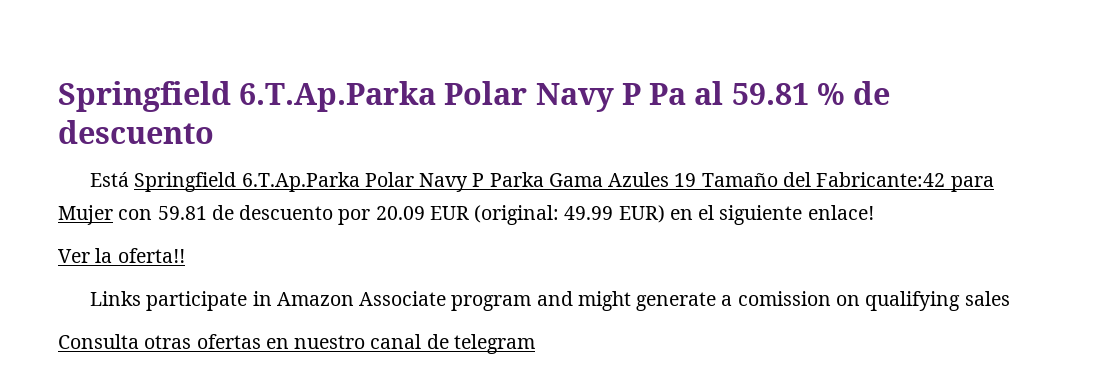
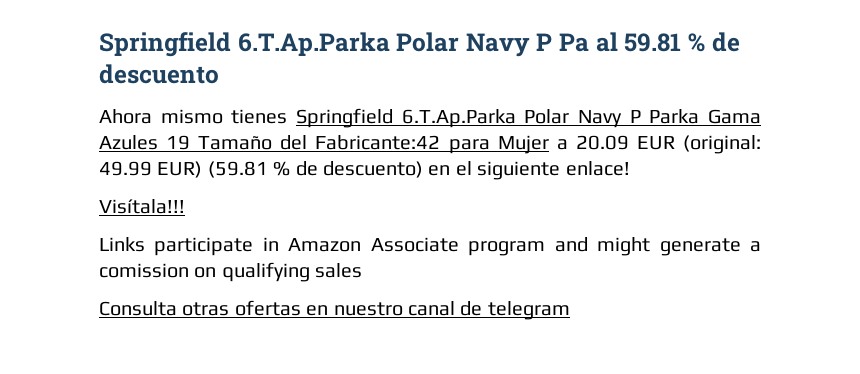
[90,172,130,187] Está -> [99,109,288,124] Ahora mismo tienes
[118,205,371,225] con 59.81 de descuento por -> [556,139,568,150] a
(665, 214) none -> [207,161,423,178] (59.81 % de descuento)
[58,248,185,263] Ver la oferta!! -> [99,199,185,214] Visítala!!!

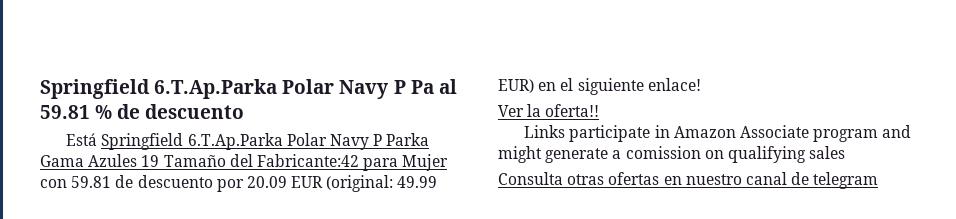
[99,109,288,124] Ahora mismo tienes -> [66,133,98,146] Está
[556,139,568,150] a -> [40,175,244,192] con 59.81 de descuento por
[207,161,423,178] (59.81 % de descuento) -> (534, 86) none
[99,199,185,214] Visítala!!! -> [498,104,600,117] Ver la oferta!!

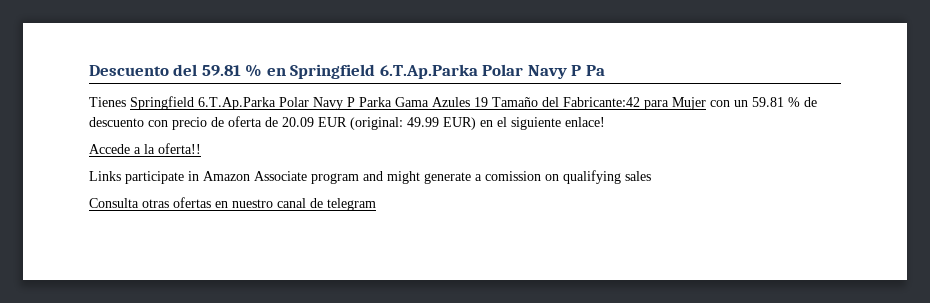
(40, 89) none -> [89,64,286,77] Descuento del 59.81 % en
[438,79,457,94] [40,104,245,119] [66,133,98,146] al 59.81 % de descuento // Está -> [89,97,126,107] // Tienes
[71,175,244,192] 59.81 de descuento por -> [734,97,817,107] [89,116,278,130] un 59.81 % de descuento con precio de oferta de
[498,105,524,117] Ver -> [89,144,141,154] Accede a

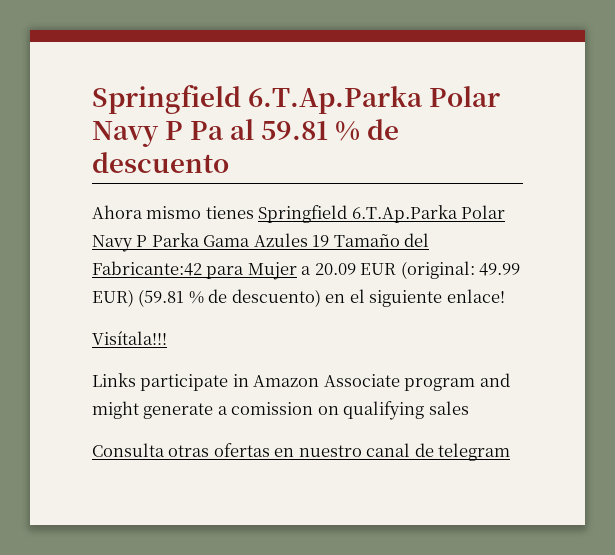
[89,64,286,77] Descuento del 59.81 % en -> (92, 99) none
[89,97,126,107] // Tienes -> [230,119,400,141] [92,152,229,173] [92,205,254,219] al 59.81 % de descuento // Ahora mismo tienes
[710,97,817,107] [89,116,278,130] con un 59.81 % de descuento con precio de oferta de -> [301,266,312,275] a
(476, 123) none -> [138,289,321,307] (59.81 % de descuento)
[89,143,201,154] Accede a la oferta!! -> [92,331,167,345] Visítala!!!

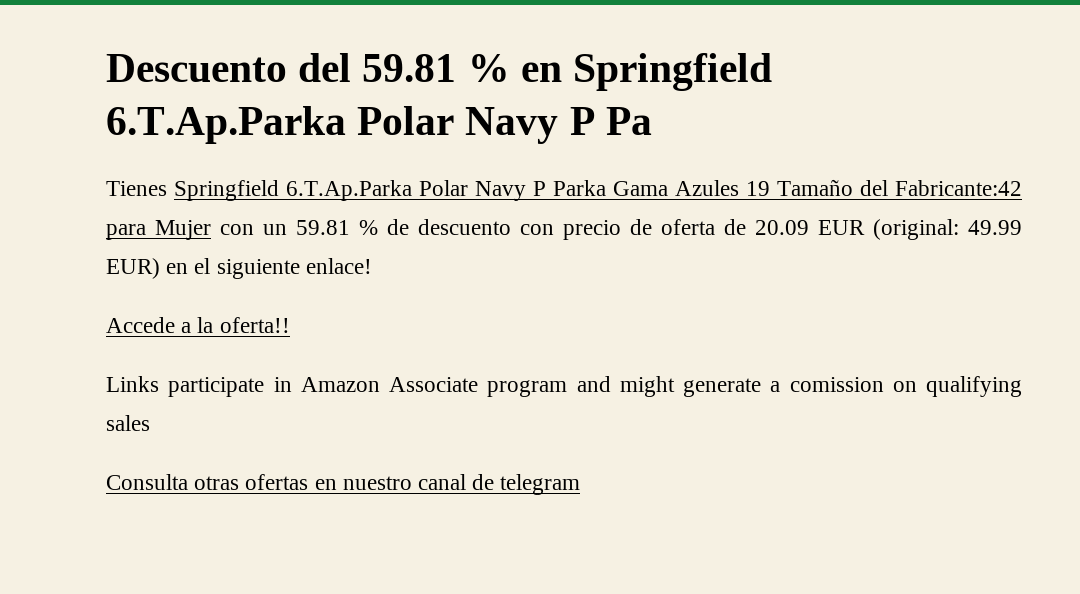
(92, 99) none -> [106,53,562,82] Descuento del 59.81 % en
[230,119,400,141] [92,152,229,173] [92,205,254,219] al 59.81 % de descuento // Ahora mismo tienes -> [106,181,167,196] // Tienes
[301,266,312,275] a -> [220,219,746,240] con un 59.81 % de descuento con precio de oferta de
[138,289,321,307] (59.81 % de descuento) -> (160, 268) none
[92,331,167,345] Visítala!!! -> [106,317,290,333] Accede a la oferta!!

